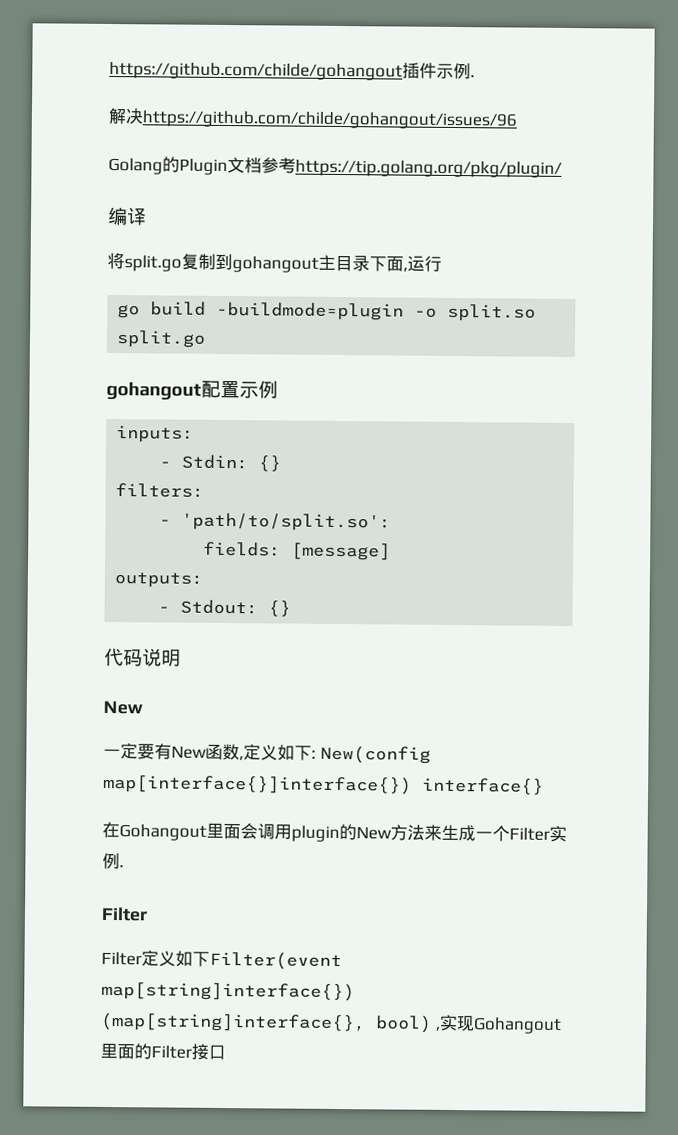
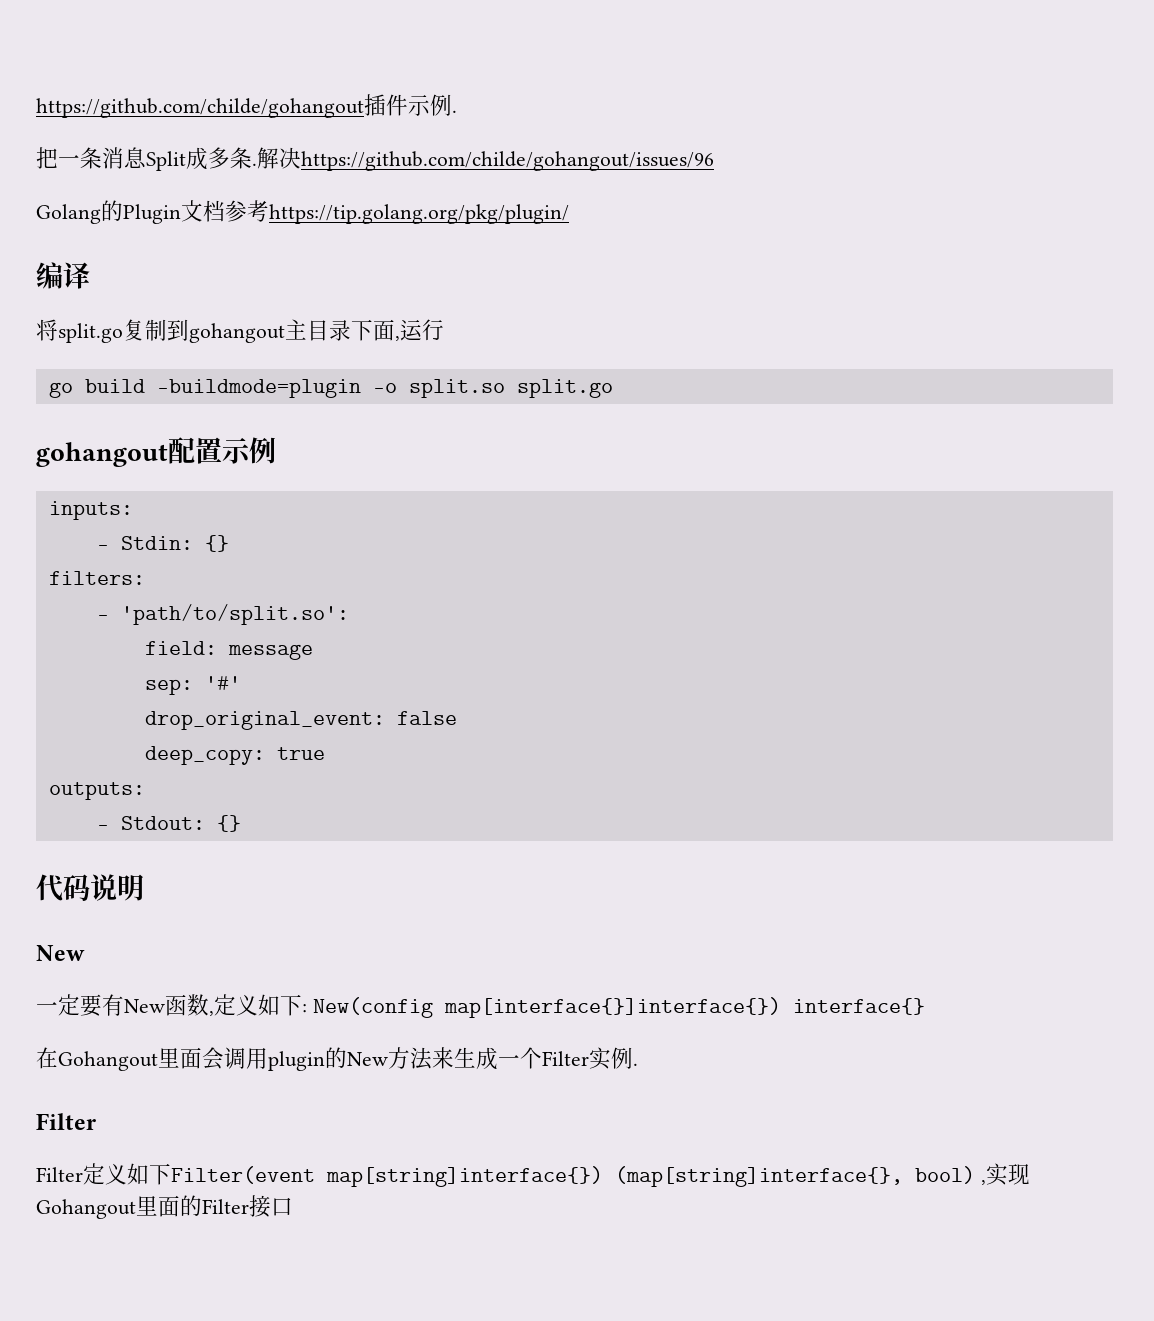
(475, 76) none -> [36,147,257,171] 把一条消息Split成多条.
[203,541,392,561] fields: [message] -> [144,641,313,660] [144,676,241,695] [144,711,457,730] [144,746,325,765] field: message // sep: '#' // drop_original_event: false // deep_copy: true

